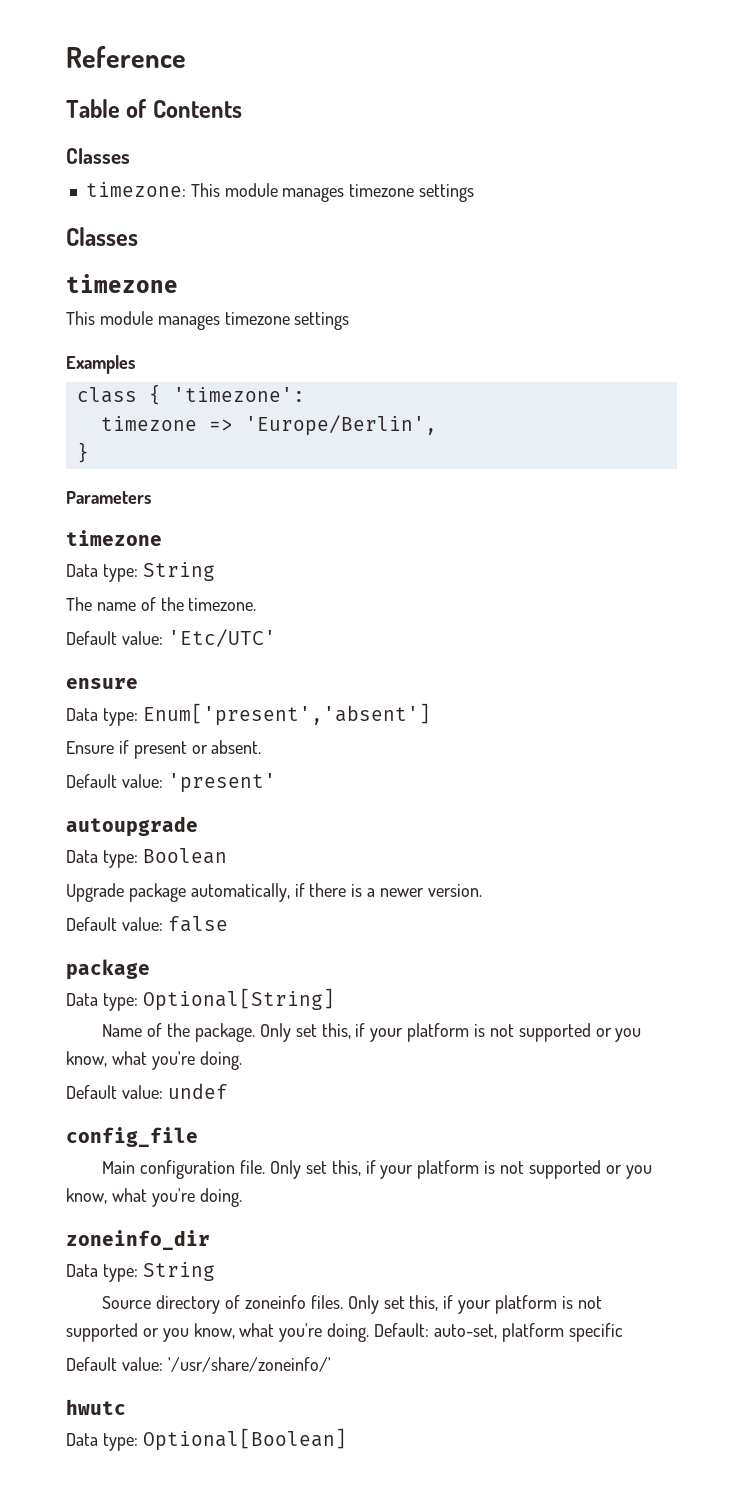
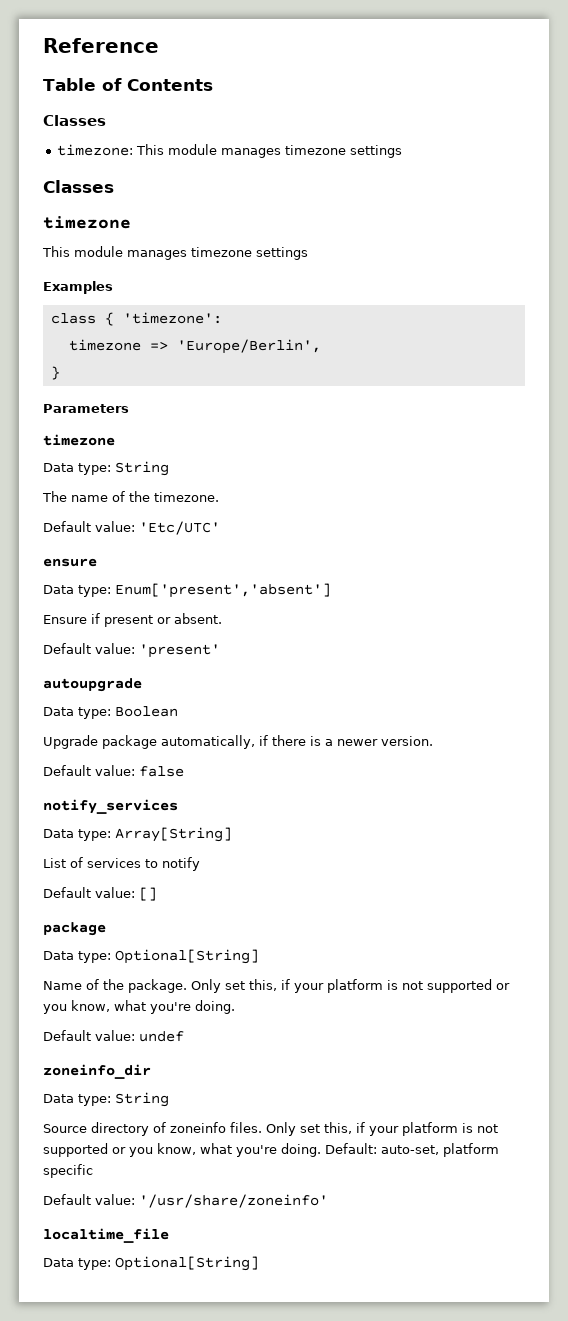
(228, 924) none -> [43,799,178,814] [43,827,232,842] [43,857,200,871] [43,887,157,901] // notify_services // Data type: Array[String] // List of services to notify // Default value: []
[66,1127,198,1147] [102,1160,652,1179] [66,1188,242,1207] // config_file // Main configuration file. Only set this, if your platform is not supported or you know, what you're doing. -> (184, 1036) none
[167,1357,331,1372] [66,1399,126,1415] [66,1428,347,1451] '/usr/share/zoneinfo/' // hwutc // Data type: Optional[Boolean] -> [139,1194,328,1208] [43,1228,169,1243] [43,1256,259,1271] '/usr/share/zoneinfo' // localtime_file // Data type: Optional[String]

